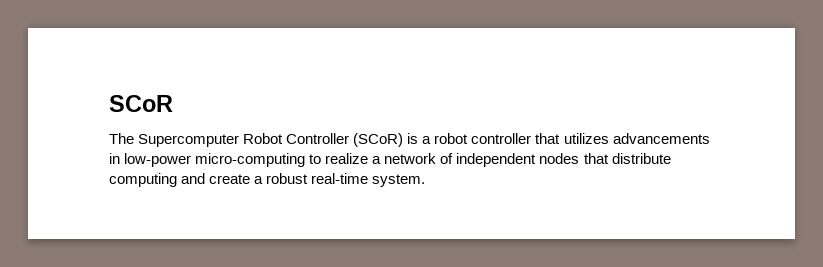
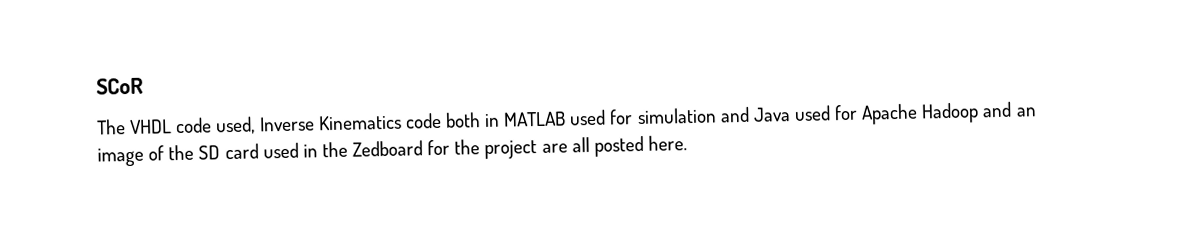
[138,133,710,147] [109,153,671,167] [109,173,426,187] Supercomputer Robot Controller (SCoR) is a robot controller that utilizes advancements in low-power micro-computing to realize a network of independent nodes that distribute computing and create a robust real-time system. -> [129,101,1037,135] [97,135,687,167] VHDL code used, Inverse Kinematics code both in MATLAB used for simulation and Java used for Apache Hadoop and an image of the SD card used in the Zedboard for the project are all posted here.

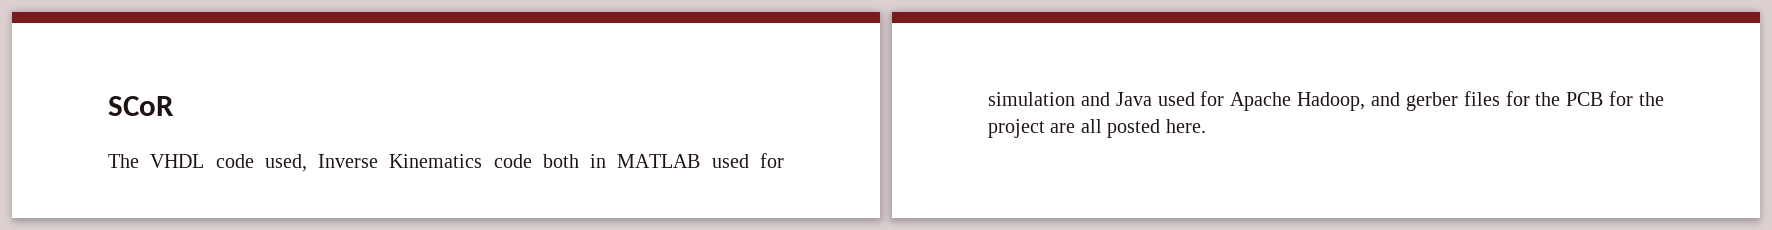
[921,101,1037,124] [97,140,424,167] Hadoop and an image of the SD card used in the Zedboard -> [1297,91,1604,111] Hadoop, and gerber files for the PCB

